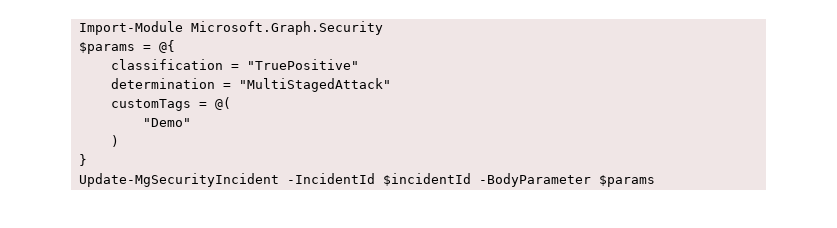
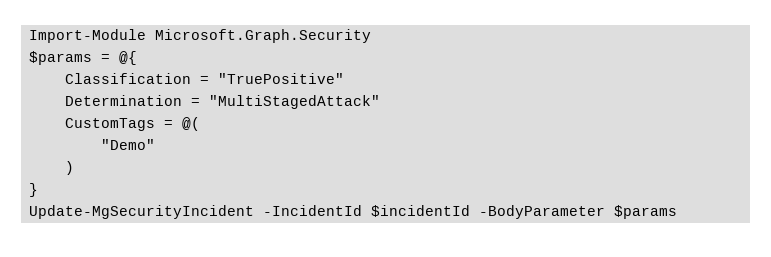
[111,59,224,70] classification -> [65,73,192,84] Classification
[111,78,216,89] determination -> [65,95,183,106] Determination
[111,99,192,111] customTags -> [65,118,156,131] CustomTags

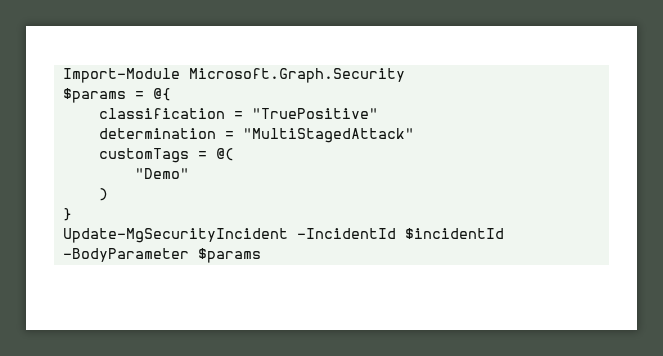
[65,73,192,84] Classification -> [99,108,226,119] classification
[65,95,183,106] Determination -> [99,128,217,139] determination
[65,118,156,131] CustomTags -> [99,148,190,163] customTags

